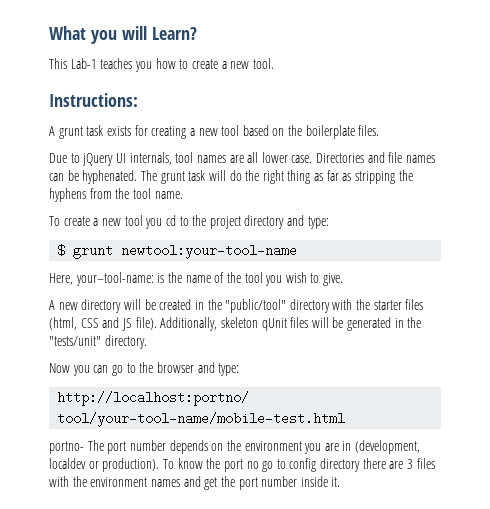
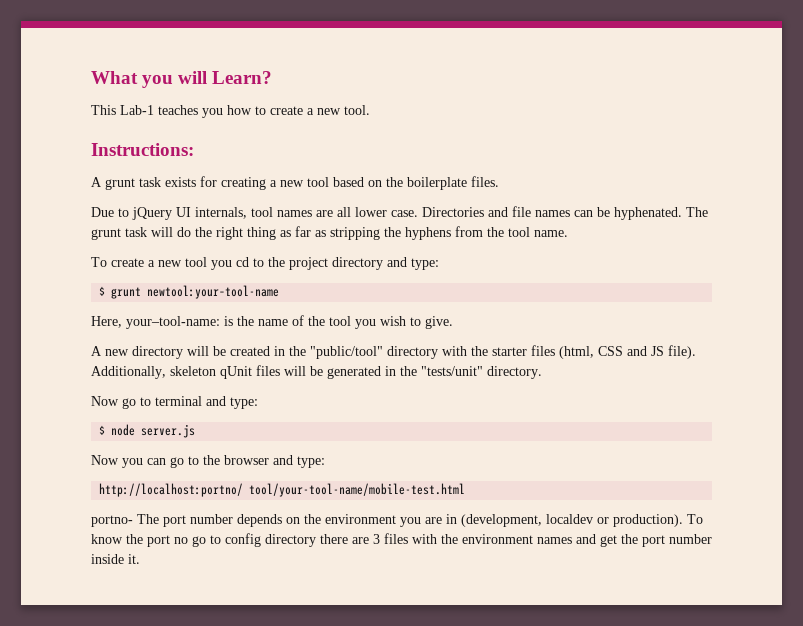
(147, 342) none -> [91,396,258,409] [99,424,196,438] // Now go to terminal and type: // $ node server.js

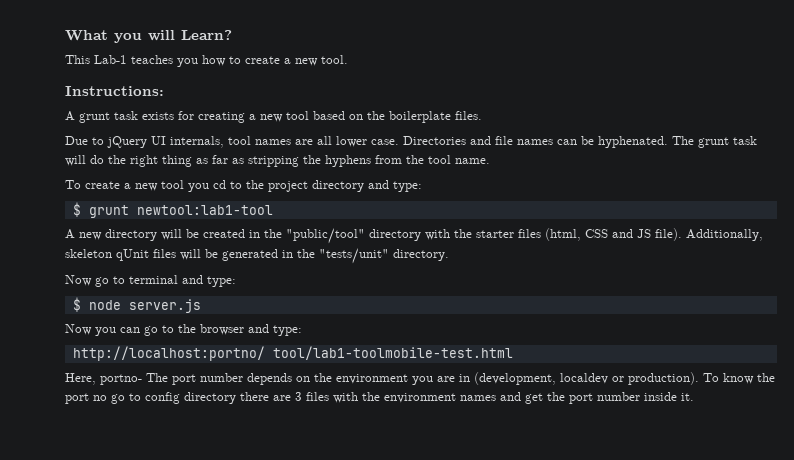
[147,285,280,299] [91,315,453,329] newtool:your–tool-name // Here, your–tool-name: is the name of the tool you wish to give. -> [136,205,273,215] newtool:lab1-tool
[249,483,466,497] tool/your-tool-name/mobile-test.html // -> [272,346,513,360] [65,373,96,385] tool/lab1-toolmobile-test.html // Here,

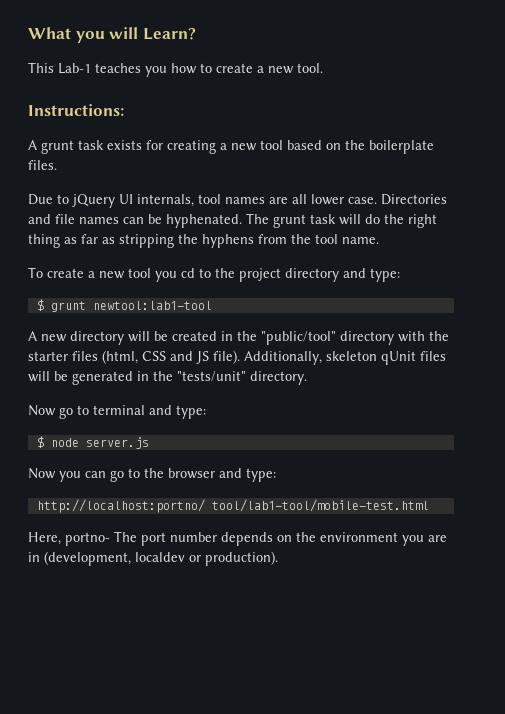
[272,346,513,360] tool/lab1-toolmobile-test.html -> [211,499,429,512] tool/lab1-tool/mobile-test.html
[703,373,775,384] [65,392,694,404] To know the port no go to config directory there are 3 files with the environment names and get the port number inside it. -> (278, 558) none

